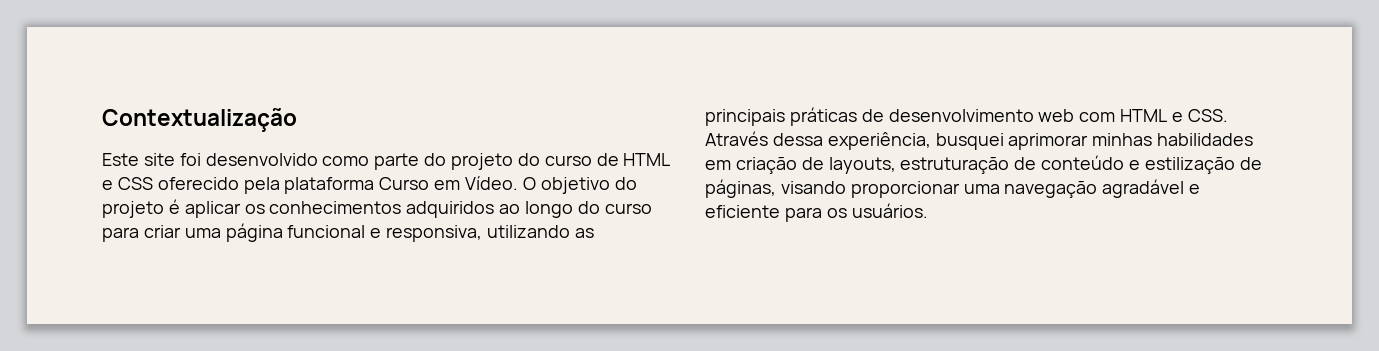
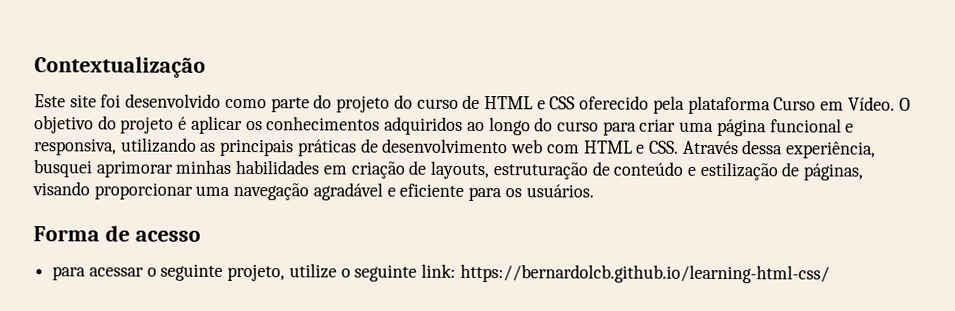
(928, 210) none -> [33,225,201,242] [52,263,830,284] // Forma de acesso // para acessar o seguinte projeto, utilize o seguinte link: https://bernardolcb.github.io/learning-html-css/

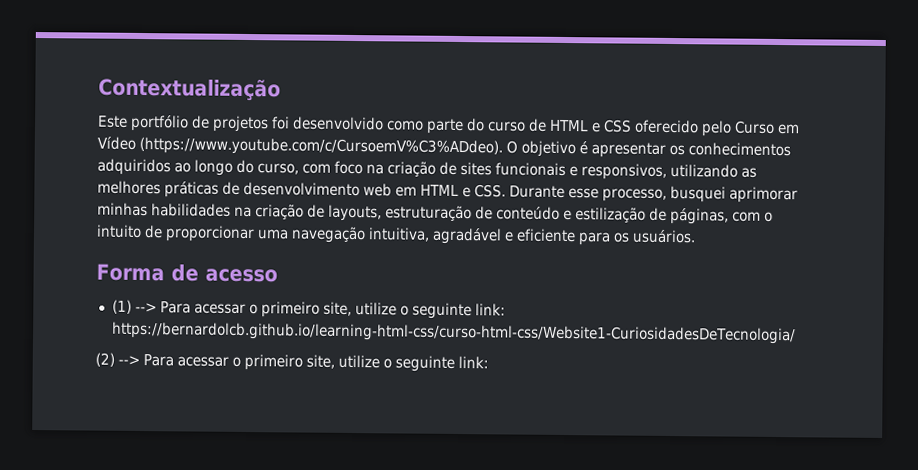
[69,94,97,108] site -> [130,114,269,133] portfólio de projetos
[336,94,413,113] projeto do -> (485, 125) none
[652,95,911,115] [34,115,243,135] pela plataforma Curso em Vídeo. O objetivo do projeto é aplicar -> [701,120,800,137] [97,136,666,158] pelo Curso em Vídeo (https://www.youtube.com/c/CursoemV%C3%ADdeo). O objetivo é apresentar
[556,118,855,137] [33,138,117,156] curso para criar uma página funcional e responsiva, -> [257,160,667,180] curso, com foco na criação de sites funcionais e responsivos,
[219,138,295,157] principais -> [97,180,161,195] melhores
[546,144,580,154] com -> [395,186,417,197] em
[682,140,877,159] Através dessa experiência, -> [509,185,667,202] Durante esse processo,
[322,165,347,175] em -> [234,206,252,218] na
[32,181,90,196] visando -> [732,211,773,222] [96,224,163,239] com o intuito de
(310, 191) none -> [368,227,430,242] intuitiva,
[52,263,830,284] para acessar o seguinte projeto, utilize o seguinte link: https://bernardolcb.github.io/learning-html-css/ -> [111,299,506,320] [111,321,796,345] [95,352,489,372] (1) --> Para acessar o primeiro site, utilize o seguinte link: https://bernardolcb.github.io/learning-html-css/curso-html-css/Website1-CuriosidadesDeTecnologia/ // (2) --> Para acessar o primeiro site, utilize o seguinte link:

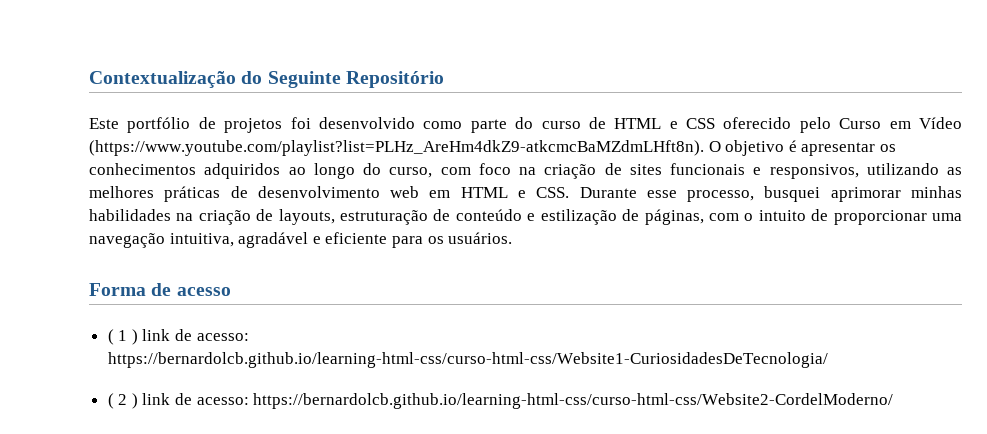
(281, 89) none -> [241,71,444,88] do Seguinte Repositório
[139,136,503,157] (https://www.youtube.com/c/CursoemV%C3%ADdeo). -> [89,140,704,156] (https://www.youtube.com/playlist?list=PLHz_AreHm4dkZ9-atkcmcBaMZdmLHft8n).
[111,299,506,320] [111,321,796,345] [95,352,489,372] (1) --> Para acessar o primeiro site, utilize o seguinte link: https://bernardolcb.github.io/learning-html-css/curso-html-css/Website1-CuriosidadesDeTecnologia/ // (2) --> Para acessar o primeiro site, utilize o seguinte link: -> [107,329,249,345] [107,352,828,368] [107,393,894,409] ( 1 ) link de acesso: https://bernardolcb.github.io/learning-html-css/curso-html-css/Website1-CuriosidadesDeTecnologia/ // ( 2 ) link de acesso: https://bernardolcb.github.io/learning-html-css/curso-html-css/Website2-CordelModerno/

